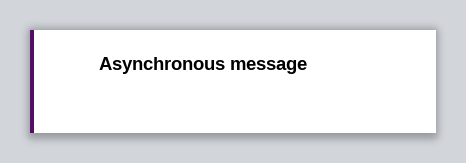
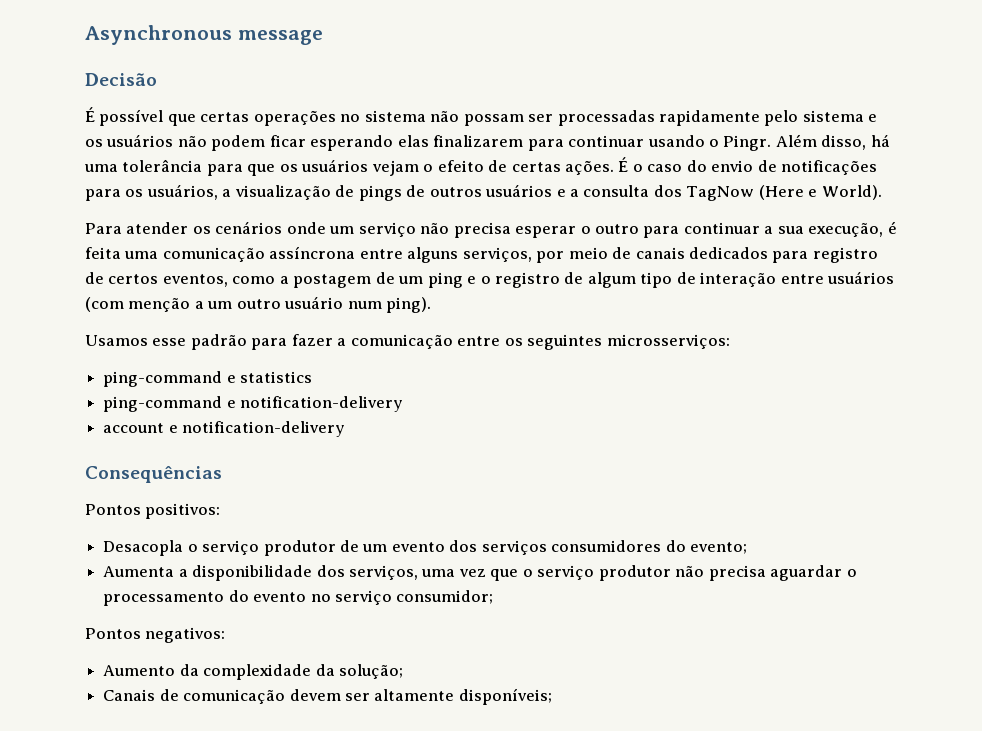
(307, 67) none -> [85,73,157,86] [85,107,878,126] [85,134,890,151] [84,157,878,176] [85,184,882,201] [85,221,897,238] [85,246,878,263] [85,271,895,288] [85,296,432,313] [85,334,730,350] [103,371,313,387] [103,396,404,412] [103,421,346,437] [85,465,222,483] [85,503,221,519] [103,540,748,556] [103,565,857,581] [103,590,494,606] [85,627,226,643] [103,664,403,680] [103,688,552,705] // Decisão // É possível que certas operações no sistema não possam ser processadas rapidamente pelo sistema e os usuários não podem ficar esperando elas finalizarem para continuar usando o Pingr. Além disso, há uma tolerância para que os usuários vejam o efeito de certas ações. É o caso do envio de notificações para os usuários, a visualização de pings de outros usuários e a consulta dos TagNow (Here e World). // Para atender os cenários onde um serviço não precisa esperar o outro para continuar a sua execução, é feita uma comunicação assíncrona entre alguns serviços, por meio de canais dedicados para registro de certos eventos, como a postagem de um ping e o registro de algum tipo de interação entre usuários (com menção a um outro usuário num ping). // Usamos esse padrão para fazer a comunicação entre os seguintes microsserviços: // ping-command e statistics // ping-command e notification-delivery // account e notification-delivery // Consequências // Pontos positivos: // Desacopla o serviço produtor de um evento dos serviços consumidores do evento; // Aumenta a disponibilidade dos serviços, uma vez que o serviço produtor não precisa aguardar o processamento do evento no serviço consumidor; // Pontos negativos: // Aumento da complexidade da solução; // Canais de comunicação devem ser altamente disponíveis;

